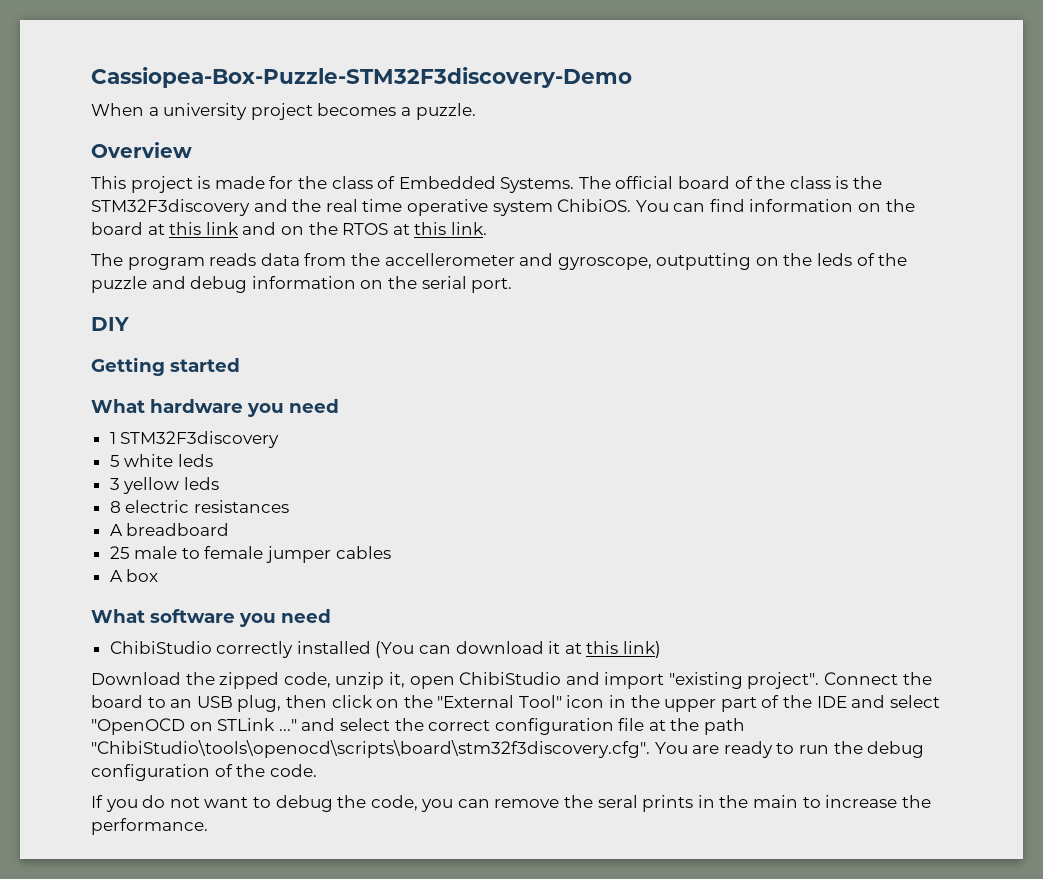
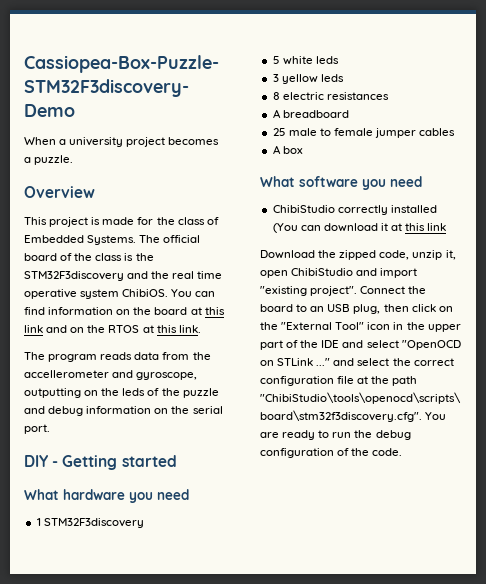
(129, 324) // -> [52,461,59,467] -
[623,641,662,658] link) -> [427,223,447,231] link
[91,795,931,812] [91,818,208,835] // If you do not want to debug the code, you can remove the seral prints in the main to increase the performance. -> (403, 452) none

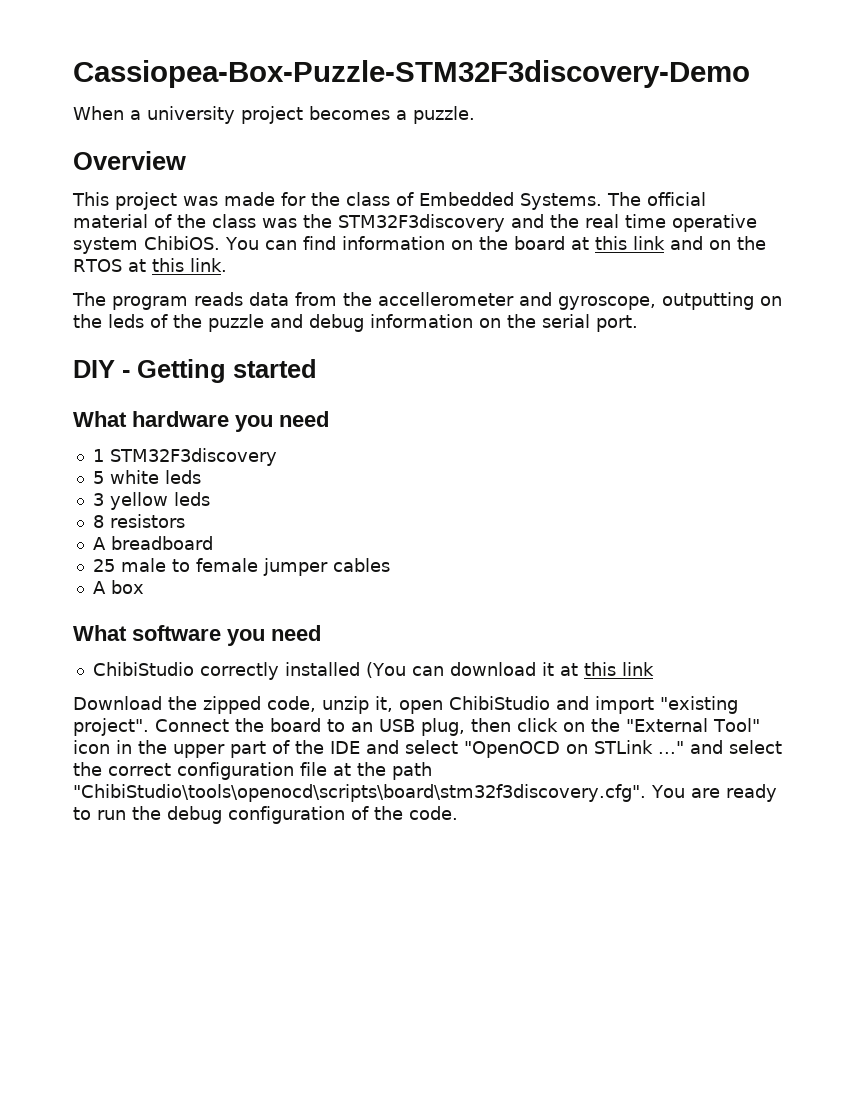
[91,217,101,225] is -> [183,196,218,206] was
[24,253,57,261] board -> [73,214,148,228] material
[124,253,134,261] is -> [262,218,297,228] was
[282,92,389,100] electric resistances -> [109,514,185,528] resistors

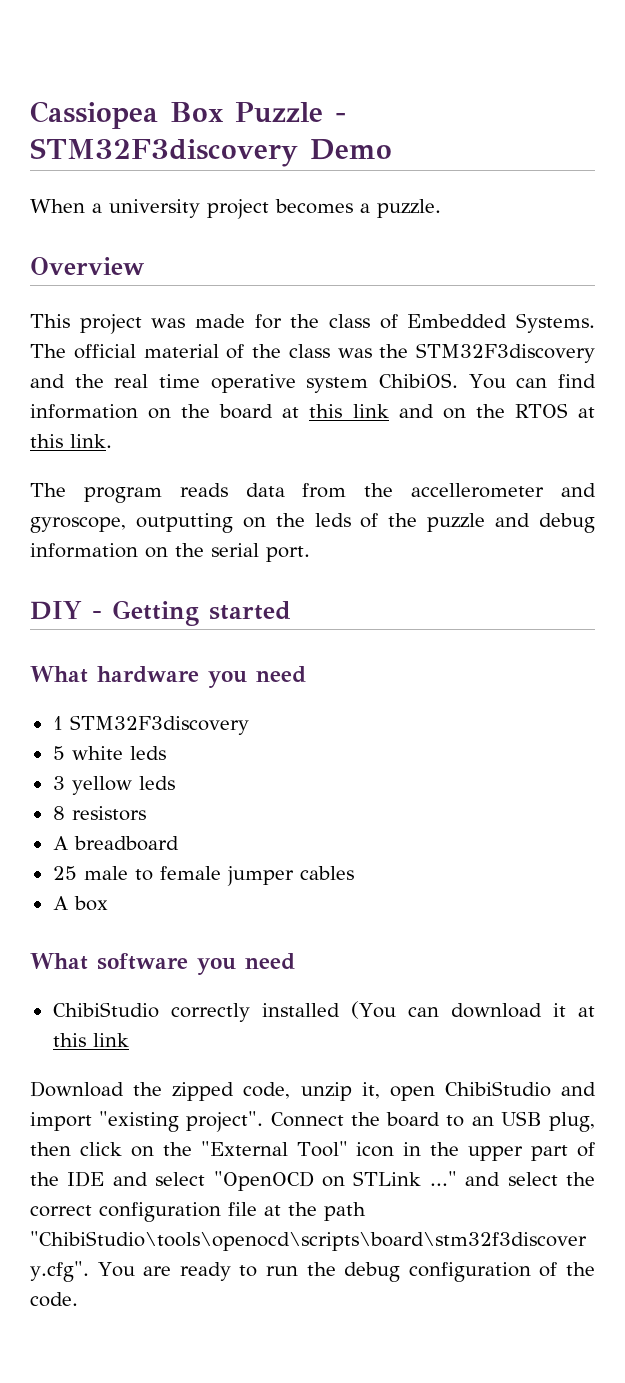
[73,60,750,88] Cassiopea-Box-Puzzle-STM32F3discovery-Demo -> [30,101,346,129] [30,138,392,167] Cassiopea Box Puzzle - STM32F3discovery Demo

